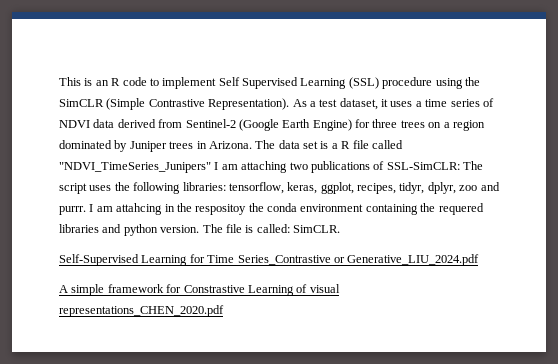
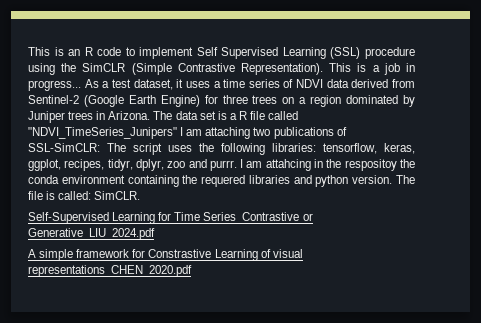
(290, 104) none -> [329,63,415,75] [28,80,81,91] This is a job in progress...

